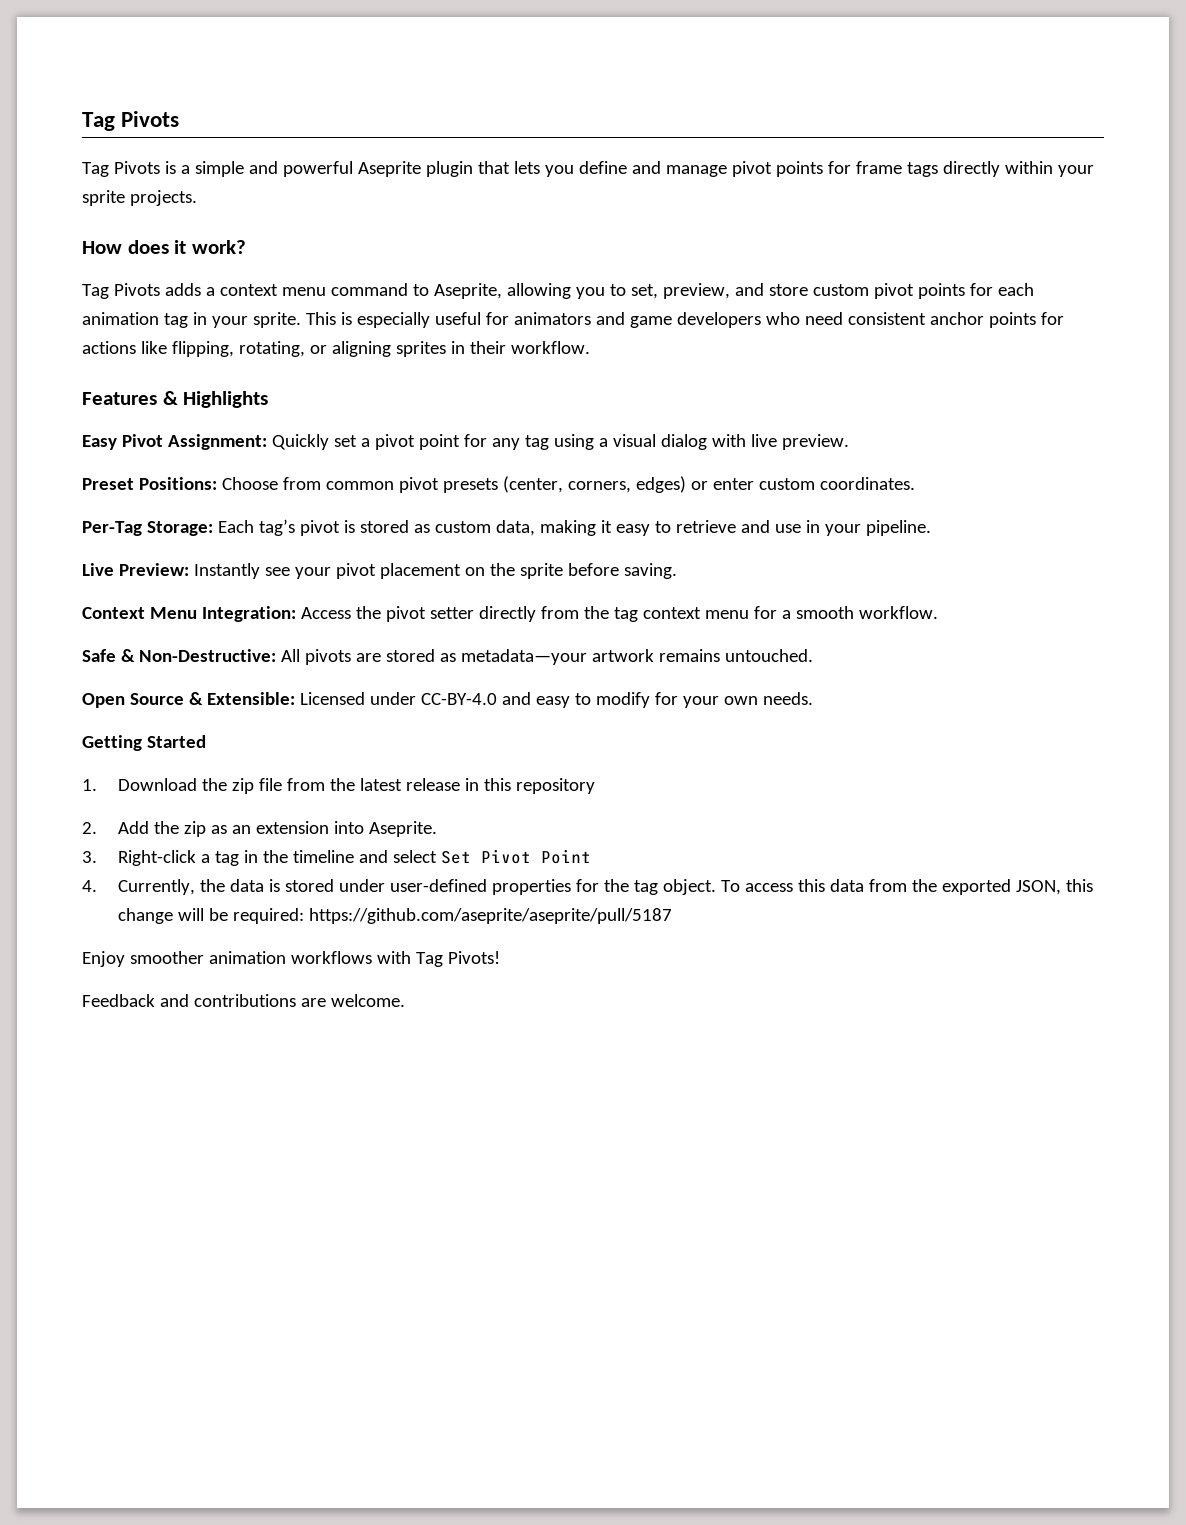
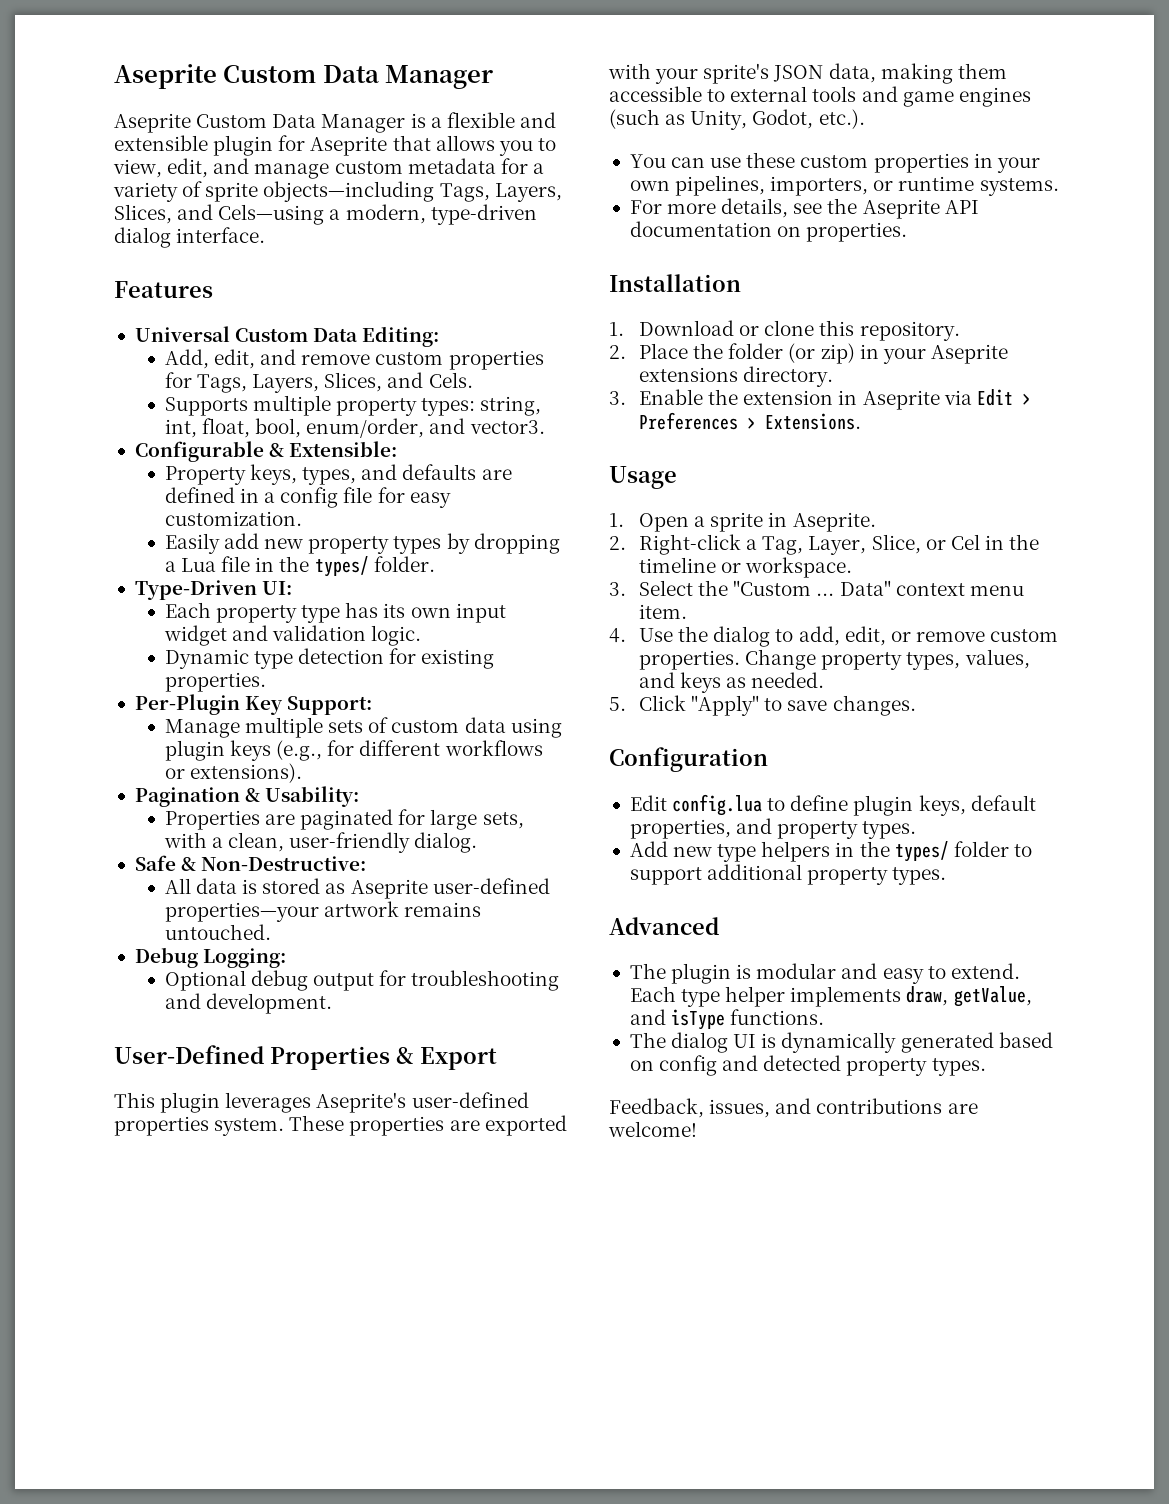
[82,111,180,131] [82,161,1094,177] [82,190,197,206] [82,240,246,254] [82,283,1034,299] [82,312,1064,328] [82,341,590,357] [82,391,269,408] [82,434,849,450] [82,476,915,493] [82,519,931,536] [82,563,677,579] [82,606,938,622] [82,649,813,665] [82,692,813,708] [82,735,206,751] [82,778,596,794] [82,821,365,837] Tag Pivots // Tag Pivots is a simple and powerful Aseprite plugin that lets you define and manage pivot points for frame tags directly within your sprite projects. // How does it work? // Tag Pivots adds a context menu command to Aseprite, allowing you to set, preview, and store custom pivot points for each animation tag in your sprite. This is especially useful for animators and game developers who need consistent anchor points for actions like flipping, rotating, or aligning sprites in their workflow. // Features & Highlights // Easy Pivot Assignment: Quickly set a pivot point for any tag using a visual dialog with live preview. // Preset Positions: Choose from common pivot presets (center, corners, edges) or enter custom coordinates. // Per-Tag Storage: Each tag’s pivot is stored as custom data, making it easy to retrieve and use in your pipeline. // Live Preview: Instantly see your pivot placement on the sprite before saving. // Context Menu Integration: Access the pivot setter directly from the tag context menu for a smooth workflow. // Safe & Non-Destructive: All pivots are stored as metadata—your artwork remains untouched. // Open Source & Extensible: Licensed under CC-BY-4.0 and easy to modify for your own needs. // Getting Started // 1. Download the zip file from the latest release in this repository // 2. Add the zip as an extension into -> [114,64,494,89] [114,112,556,133] [114,135,556,156] [113,158,544,179] [113,181,562,202] [114,204,537,225] [114,227,266,248] [114,281,213,298] [134,326,440,347] [164,349,544,370] [164,372,473,393] [164,395,542,416] [164,418,545,438] [134,441,398,462] [164,464,512,485] [164,487,451,508] [164,511,302,526] [164,533,560,554] [164,556,435,577] [134,580,293,600] [164,602,506,623] [163,625,422,646] [164,648,495,669] [164,672,266,692] [134,694,373,715] [164,717,562,738] [164,740,543,761] [164,763,303,783] [134,786,360,807] [164,809,524,830] [163,832,478,853] [134,855,367,871] [164,878,550,899] [164,901,482,922] [164,924,271,940] [134,947,287,968] [164,970,560,991] [164,993,333,1014] [114,1045,497,1070] [114,1092,529,1113] [114,1115,567,1136] [608,63,1007,84] [609,86,1031,107] [609,109,865,130] [629,152,1040,173] [629,175,1059,196] [629,198,979,219] [629,221,908,242] [609,274,741,292] [609,320,960,341] [609,343,1008,364] [639,366,834,387] [609,389,1031,410] [639,412,862,430] [609,466,677,489] [609,512,788,532] Aseprite Custom Data Manager // Aseprite Custom Data Manager is a flexible and extensible plugin for Aseprite that allows you to view, edit, and manage custom metadata for a variety of sprite objects—including Tags, Layers, Slices, and Cels—using a modern, type-driven dialog interface. // Features // Universal Custom Data Editing: // Add, edit, and remove custom properties for Tags, Layers, Slices, and Cels. // Supports multiple property types: string, int, float, bool, enum/order, and vector3. // Configurable & Extensible: // Property keys, types, and defaults are defined in a config file for easy customization. // Easily add new property types by dropping a Lua file in the types/ folder. // Type-Driven UI: // Each property type has its own input widget and validation logic. // Dynamic type detection for existing properties. // Per-Plugin Key Support: // Manage multiple sets of custom data using plugin keys (e.g., for different workflows or extensions). // Pagination & Usability: // Properties are paginated for large sets, with a clean, user-friendly dialog. // Safe & Non-Destructive: // All data is stored as Aseprite user-defined properties—your artwork remains untouched. // Debug Logging: // Optional debug output for troubleshooting and development. // User-Defined Properties & Export // This plugin leverages Aseprite's user-defined properties system. These properties are exported with your sprite's JSON data, making them accessible to external tools and game engines (such as Unity, Godot, etc.). // You can use these custom properties in your own pipelines, importers, or runtime systems. // For more details, see the Aseprite API documentation on properties. // Installation // 1. Download or clone this repository. // 2. Place the folder (or zip) in your Aseprite extensions directory. // 3. Enable the extension in Aseprite via Edit > Preferences > Extensions. // Usage // 1. Open a sprite in
[82,851,97,863] 3. -> [609,536,626,550] 2.
[215,849,592,866] [82,879,1094,895] [118,908,673,924] [82,951,500,967] [82,994,155,1007] tag in the timeline and select Set Pivot Point // 4. Currently, the data is stored under user-defined properties for the tag object. To access this data from the exported JSON, this change will be required: https://github.com/aseprite/aseprite/pull/5187 // Enjoy smoother animation workflows with Tag Pivots! // Feedback -> [762,534,1040,555] [639,557,853,578] [609,580,1024,596] [639,604,688,619] [609,626,1059,647] [639,649,1030,670] [639,672,825,693] [609,695,916,716] [609,747,768,772] [629,794,1036,816] [629,818,917,839] [629,841,1032,862] [629,864,947,885] [609,917,719,935] [629,963,1020,984] [629,986,1032,1007] [629,1009,825,1030] [629,1032,1053,1053] [629,1055,986,1076] [609,1098,771,1118] Tag, Layer, Slice, or Cel in the timeline or workspace. // 3. Select the "Custom ... Data" context menu item. // 4. Use the dialog to add, edit, or remove custom properties. Change property types, values, and keys as needed. // 5. Click "Apply" to save changes. // Configuration // Edit config.lua to define plugin keys, default properties, and property types. // Add new type helpers in the types/ folder to support additional property types. // Advanced // The plugin is modular and easy to extend. Each type helper implements draw, getValue, and isType functions. // The dialog UI is dynamically generated based on config and detected property types. // Feedback, issues,
[330,994,405,1007] welcome. -> [608,1121,697,1137] welcome!

